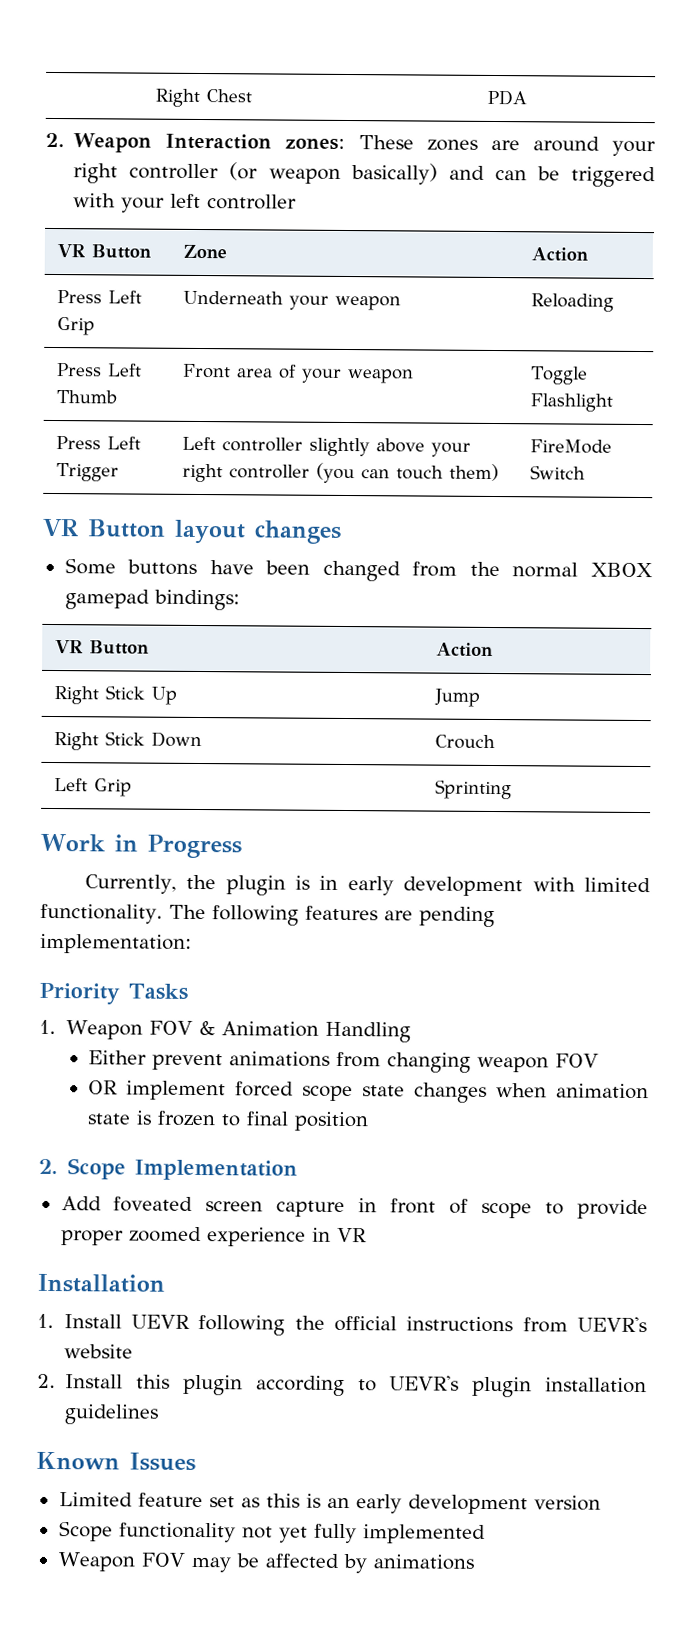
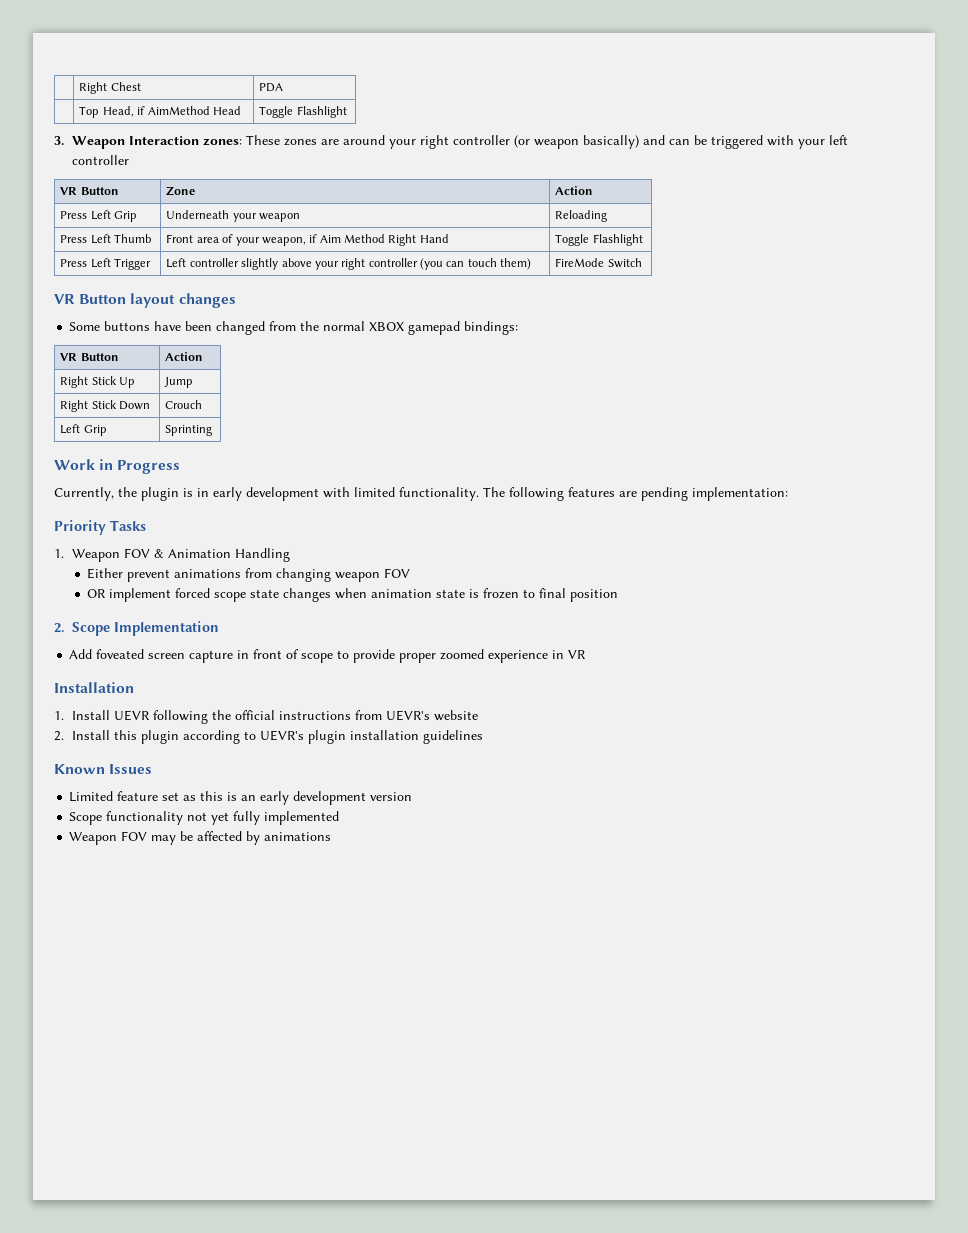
[45,132,64,148] // 2. -> [79,106,241,118] [259,106,347,118] [54,136,64,145] // | Top Head, if AimMethod Head | Toggle Flashlight // 3.
[346,369,414,384] weapon -> [261,234,449,246] weapon, if Aim Method Right Hand

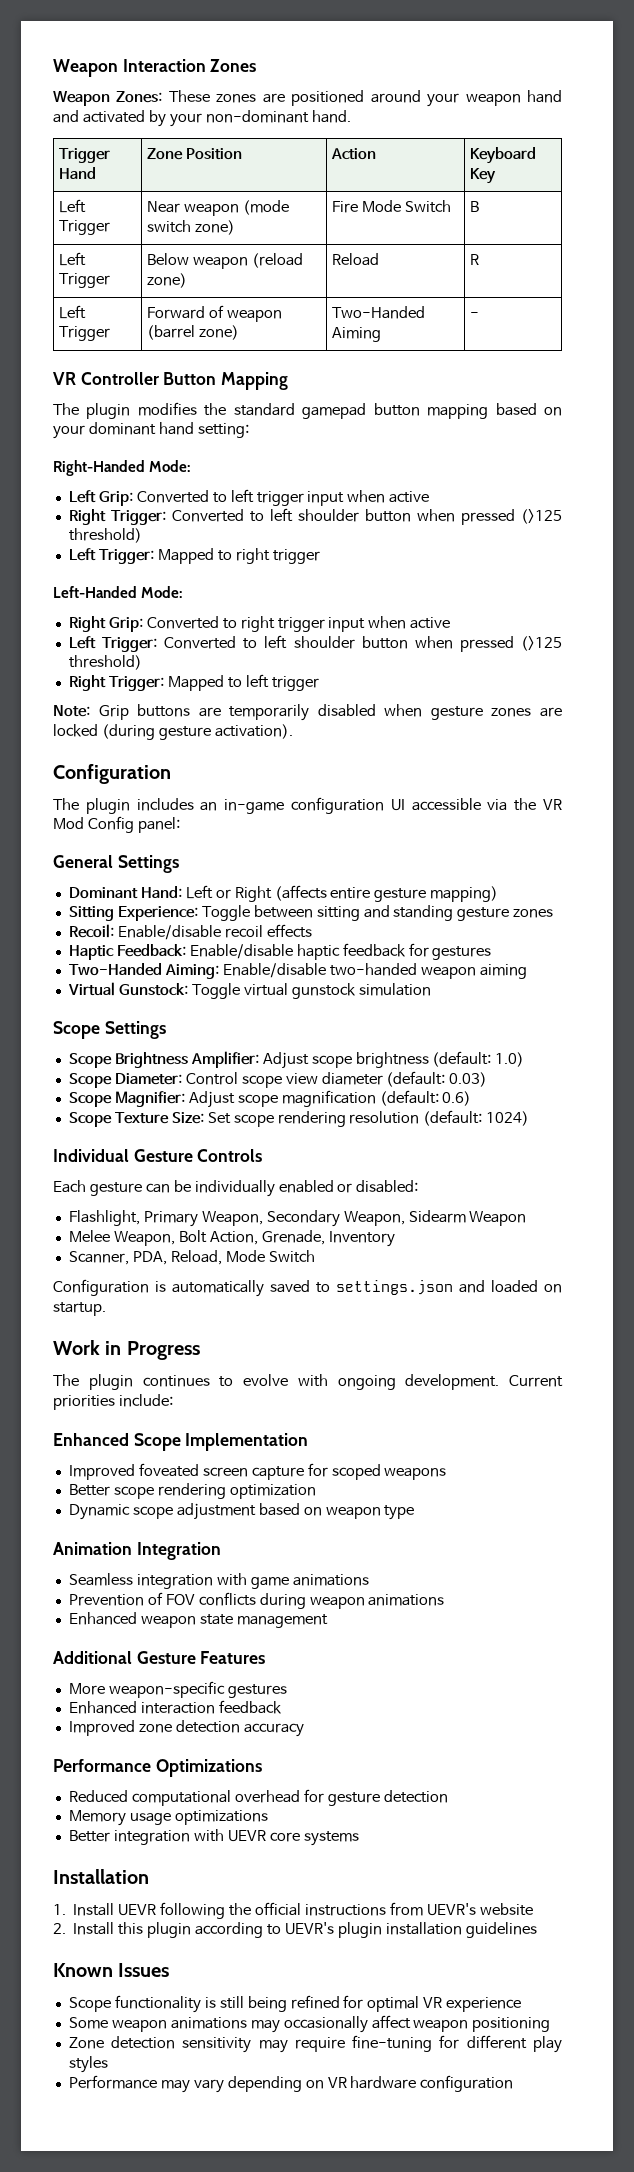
[79,82,141,94] [259,83,284,92] [79,106,241,118] [259,106,347,118] [54,136,242,149] | Right Chest | PDA // | Top Head, if AimMethod Head | Toggle Flashlight // 3. Weapon Interaction zones: -> [53,59,257,77] [53,91,163,106] Weapon Interaction Zones // Weapon Zones:
(339, 142) none -> [291,90,365,106] positioned
[419,135,848,149] [71,155,129,165] [60,187,119,195] [166,186,196,196] [555,186,594,195] [60,210,138,222] [166,210,301,222] [555,210,608,222] [60,234,152,244] [166,234,449,246] [555,234,643,246] [60,258,152,270] [166,258,532,270] [555,258,642,268] [54,293,236,308] [69,321,519,335] [60,353,119,361] [165,352,204,361] [60,376,136,388] [164,377,194,388] [60,400,151,412] [165,400,203,409] [60,424,107,436] [165,425,213,436] [54,459,181,474] [54,487,788,501] [54,520,146,535] [54,548,290,562] [87,568,411,582] [87,588,619,602] [54,623,65,633] right controller (or weapon basically) and can be triggered with your left controller // VR Button | Zone | Action // Press Left Grip | Underneath your weapon | Reloading // Press Left Thumb | Front area of your weapon, if Aim Method Right Hand | Toggle Flashlight // Press Left Trigger | Left controller slightly above your right controller (you can touch them) | FireMode Switch // VR Button layout changes // Some buttons have been changed from the normal XBOX gamepad bindings: // VR Button | Action // Right Stick Up | Jump // Right Stick Down | Crouch // Left Grip | Sprinting // Work in Progress // Currently, the plugin is in early development with limited functionality. The following features are pending implementation: // Priority Tasks // 1. Weapon FOV & Animation Handling // Either prevent animations from changing weapon FOV // OR implement forced scope state changes when animation state is frozen to final position // 2. -> [465,90,562,106] [53,110,351,127] [58,148,110,163] [58,167,96,179] [146,148,242,160] [330,148,376,160] [469,147,536,164] [469,168,496,184] [58,199,86,213] [58,220,110,235] [146,200,289,216] [146,220,235,235] [331,200,451,213] [469,201,479,212] [58,252,86,266] [58,273,110,288] [146,253,303,269] [146,273,187,288] [331,253,379,266] [469,254,479,265] [58,305,86,319] [58,326,110,341] [146,305,282,322] [146,325,239,340] [331,306,425,319] [331,327,381,342] [469,312,479,318] [53,372,289,390] [53,402,562,419] [53,422,249,439] [53,460,191,476] [68,489,430,506] [68,508,562,525] [68,528,142,543] [68,548,320,564] [53,586,183,598] [68,616,451,632] [68,635,562,652] [68,655,142,670] [68,674,319,691] [53,704,562,721] [53,724,293,740] [53,764,171,784] [53,797,563,814] [53,816,180,833] [53,855,179,873] [68,885,499,902] [68,905,554,921] [68,924,312,940] [68,943,492,960] [68,963,527,979] [67,982,431,999] [53,1021,166,1039] [68,1051,525,1069] [68,1071,488,1088] [68,1090,472,1108] [68,1110,530,1127] [53,1149,263,1162] [53,1180,419,1197] [68,1210,527,1227] [68,1230,395,1247] [68,1250,315,1265] [53,1279,562,1297] [53,1302,106,1316] [53,1340,200,1360] [53,1374,563,1390] [53,1394,173,1410] [53,1433,129,1446] weapon hand and activated by your non-dominant hand. // Trigger Hand | Zone Position | Action | Keyboard Key // Left Trigger | Near weapon (mode switch zone) | Fire Mode Switch | B // Left Trigger | Below weapon (reload zone) | Reload | R // Left Trigger | Forward of weapon (barrel zone) | Two-Handed Aiming | - // VR Controller Button Mapping // The plugin modifies the standard gamepad button mapping based on your dominant hand setting: // Right-Handed Mode: // Left Grip: Converted to left trigger input when active // Right Trigger: Converted to left shoulder button when pressed (>125 threshold) // Left Trigger: Mapped to right trigger // Left-Handed Mode: // Right Grip: Converted to right trigger input when active // Left Trigger: Converted to left shoulder button when pressed (>125 threshold) // Right Trigger: Mapped to left trigger // Note: Grip buttons are temporarily disabled when gesture zones are locked (during gesture activation). // Configuration // The plugin includes an in-game configuration UI accessible via the VR Mod Config panel: // General Settings // Dominant Hand: Left or Right (affects entire gesture mapping) // Sitting Experience: Toggle between sitting and standing gesture zones // Recoil: Enable/disable recoil effects // Haptic Feedback: Enable/disable haptic feedback for gestures // Two-Handed Aiming: Enable/disable two-handed weapon aiming // Virtual Gunstock: Toggle virtual gunstock simulation // Scope Settings // Scope Brightness Amplifier: Adjust scope brightness (default: 1.0) // Scope Diameter: Control scope view diameter (default: 0.03) // Scope Magnifier: Adjust scope magnification (default: 0.6) // Scope Texture Size: Set scope rendering resolution (default: 1024) // Individual Gesture Controls // Each gesture can be individually enabled or disabled: // Flashlight, Primary Weapon, Secondary Weapon, Sidearm Weapon // Melee Weapon, Bolt Action, Grenade, Inventory // Scanner, PDA, Reload, Mode Switch // Configuration is automatically saved to settings.json and loaded on startup. // Work in Progress // The plugin continues to evolve with ongoing development. Current priorities include: // Enhanced
[69,649,93,659] Add -> [68,1464,135,1480] Improved
[237,649,587,663] in front of scope to provide proper zoomed experience in VR -> [307,1463,447,1480] [68,1483,316,1499] [68,1503,415,1520] [53,1542,221,1560] [68,1573,369,1589] [68,1592,445,1609] [68,1612,328,1628] [53,1651,266,1664] [68,1681,287,1698] [68,1700,282,1714] [68,1720,304,1737] [53,1759,262,1777] [68,1789,448,1806] [68,1810,268,1826] [68,1829,359,1846] for scoped weapons // Better scope rendering optimization // Dynamic scope adjustment based on weapon type // Animation Integration // Seamless integration with game animations // Prevention of FOV conflicts during weapon animations // Enhanced weapon state management // Additional Gesture Features // More weapon-specific gestures // Enhanced interaction feedback // Improved zone detection accuracy // Performance Optimizations // Reduced computational overhead for gesture detection // Memory usage optimizations // Better integration with UEVR core systems
[69,791,413,805] [69,811,340,825] [69,831,332,845] Limited feature set as this is an early development version // Scope functionality not yet fully implemented // Weapon FOV may be affected by animations -> [68,1995,522,2013] [68,2015,551,2033] [68,2035,563,2053] [68,2056,108,2073] [68,2075,514,2093] Scope functionality is still being refined for optimal VR experience // Some weapon animations may occasionally affect weapon positioning // Zone detection sensitivity may require fine-tuning for different play styles // Performance may vary depending on VR hardware configuration

